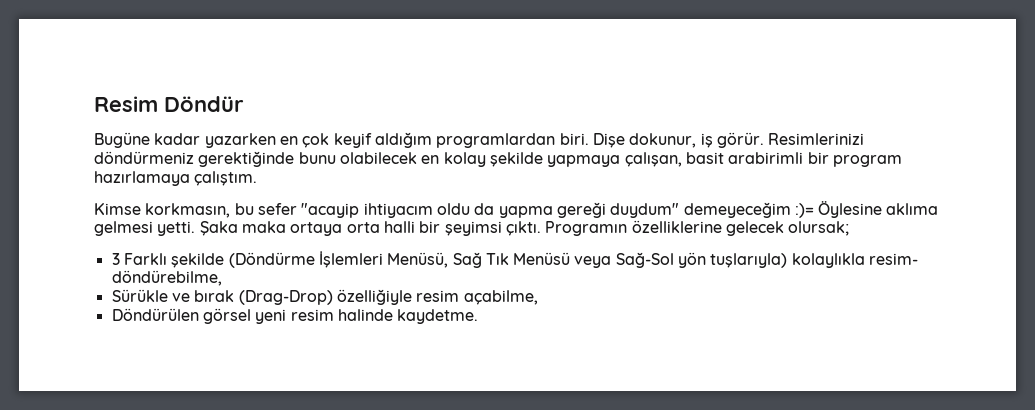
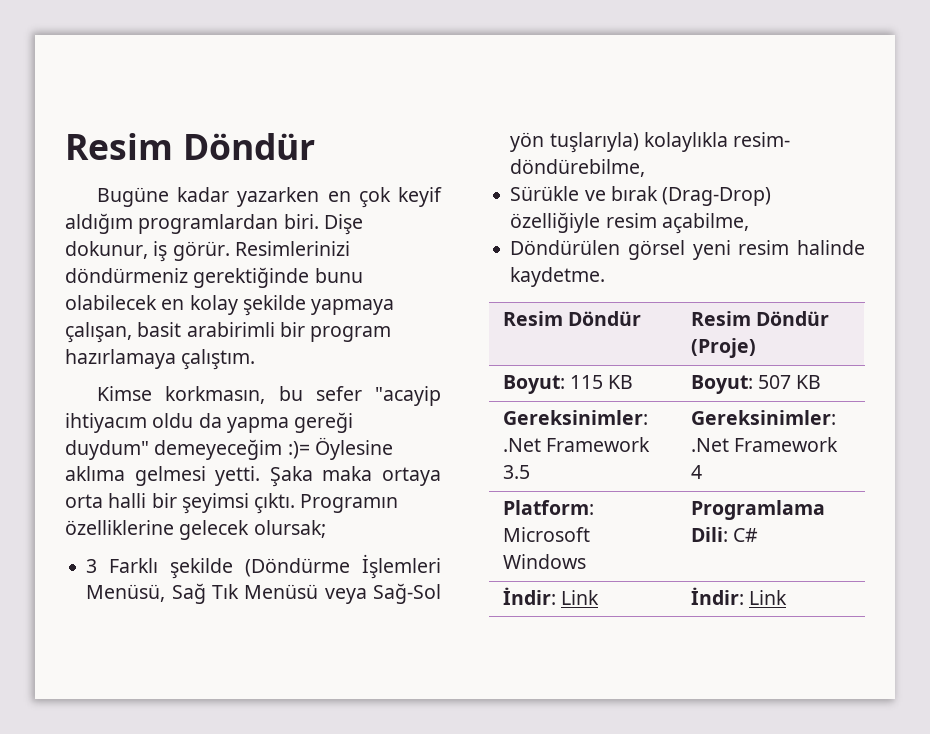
(479, 316) none -> [502,311,641,326] [690,311,829,326] [690,338,756,358] [502,375,634,394] [690,375,822,394] [502,410,648,425] [502,437,650,452] [502,465,530,479] [690,410,836,425] [690,437,838,452] [690,465,702,479] [502,500,594,515] [502,527,590,542] [502,554,586,569] [690,500,825,520] [690,527,758,542] [502,587,599,605] [690,587,787,605] // Resim Döndür | Resim Döndür (Proje) // Boyut: 115 KB | Boyut: 507 KB // Gereksinimler: .Net Framework 3.5 | Gereksinimler: .Net Framework 4 // Platform: Microsoft Windows | Programlama Dili: C# // İndir: Link | İndir: Link

